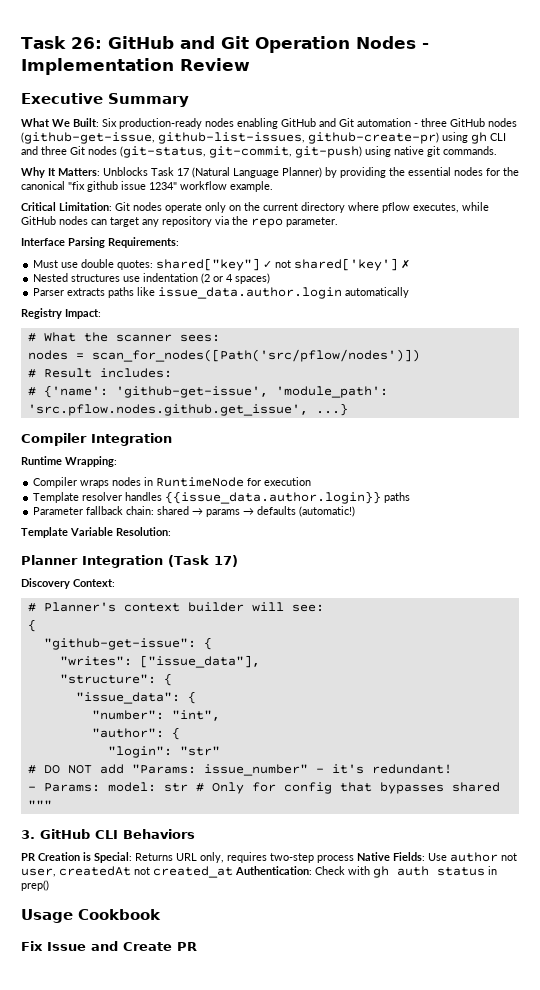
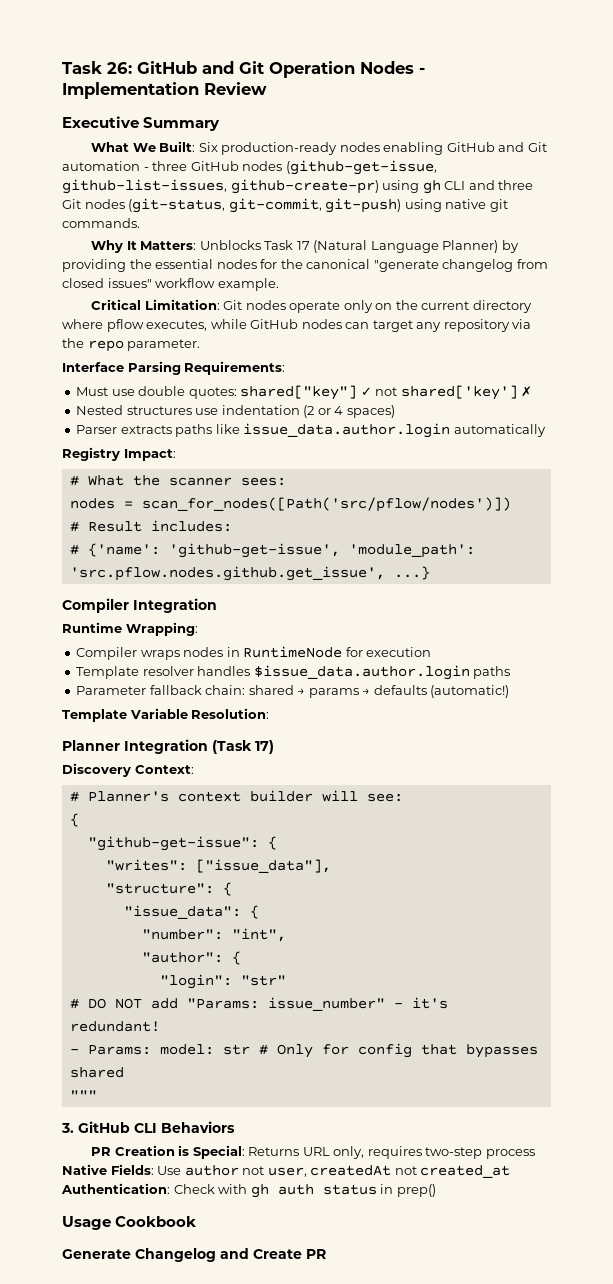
[68,181,177,192] "fix github issue 1234" -> [373,259,548,272] [62,278,152,288] "generate changelog from closed issues"
[165,491,382,504] {{issue_data.author.login}} -> [253,665,470,680] $issue_data.author.login
[21,941,86,951] Fix Issue -> [62,1248,216,1262] Generate Changelog

